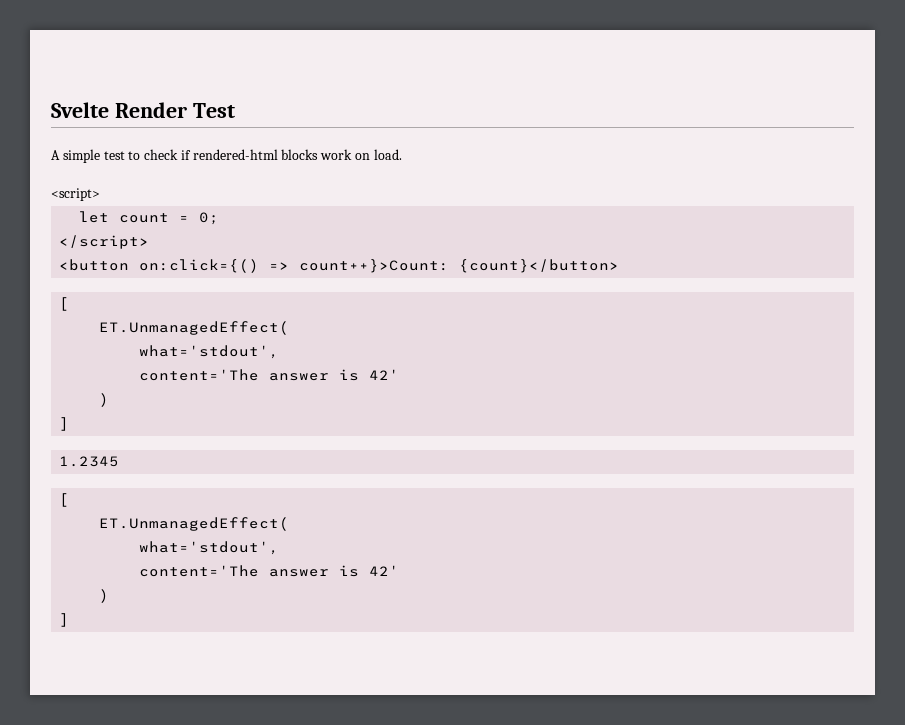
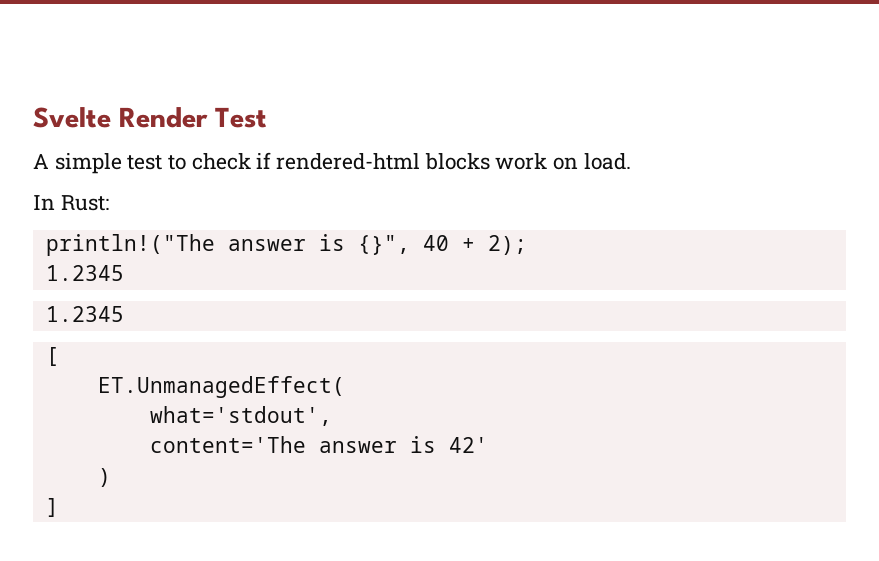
[51,188,100,201] [79,211,220,225] [59,235,150,249] [59,259,620,273] [59,297,70,311] [99,321,290,335] [139,345,280,359] [139,369,400,381] [99,393,110,407] [59,417,70,431] <script> // let count = 0; // </script> // <button on:click={() => count++}>Count: {count}</button> // [ // ET.UnmanagedEffect( // what='stdout', // content='The answer is 42' // ) // ] -> [33,195,109,211] [45,234,527,256] [45,265,124,281] In Rust: // println!("The answer is {}", 40 + 2); // 1.2345

